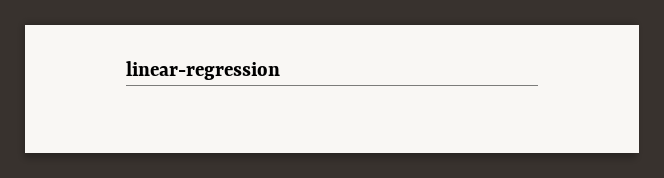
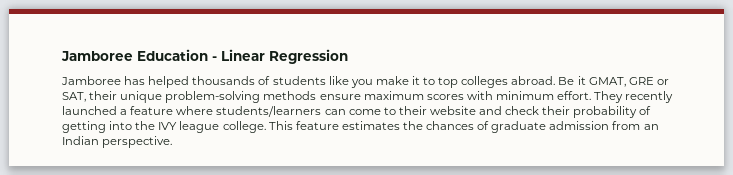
[126,61,280,80] linear-regression -> [61,49,348,64] [61,76,669,88] [62,91,674,103] [62,106,652,118] [62,121,659,133] [62,136,173,148] Jamboree Education - Linear Regression // Jamboree has helped thousands of students like you make it to top colleges abroad. Be it GMAT, GRE or SAT, their unique problem-solving methods ensure maximum scores with minimum effort. They recently launched a feature where students/learners can come to their website and check their probability of getting into the IVY league college. This feature estimates the chances of graduate admission from an Indian perspective.

